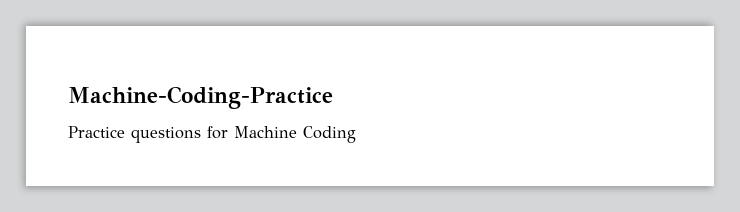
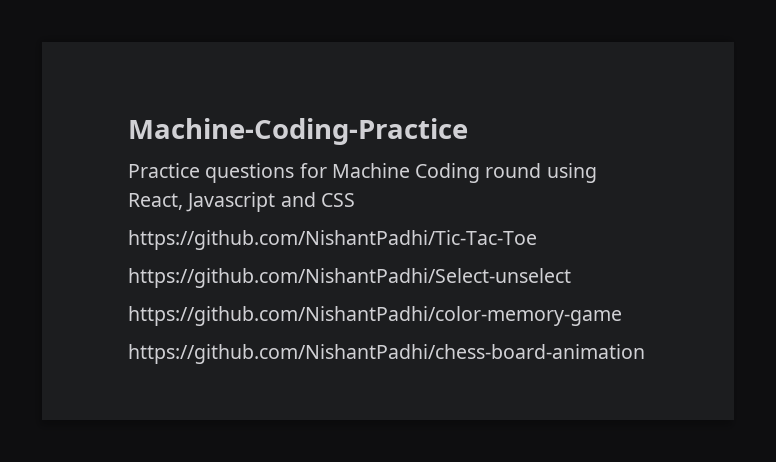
(356, 134) none -> [485,163,597,183] [128,192,355,212] [128,230,537,250] [128,268,571,288] [128,306,622,326] [128,344,645,364] round using React, Javascript and CSS // https://github.com/NishantPadhi/Tic-Tac-Toe // https://github.com/NishantPadhi/Select-unselect // https://github.com/NishantPadhi/color-memory-game // https://github.com/NishantPadhi/chess-board-animation

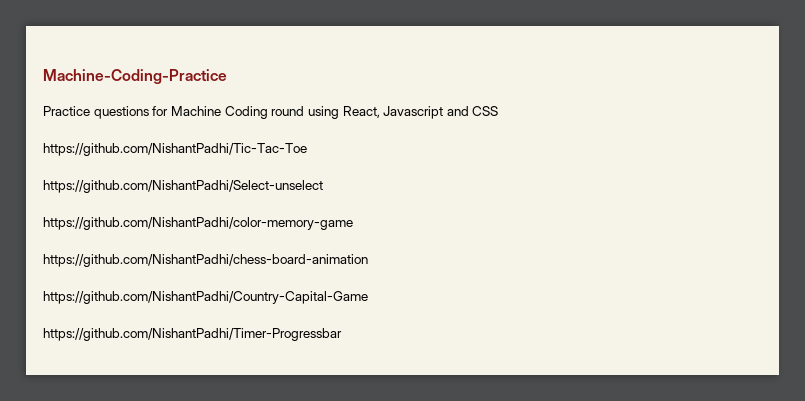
(645, 354) none -> [43,291,368,304] [43,328,342,341] // https://github.com/NishantPadhi/Country-Capital-Game // https://github.com/NishantPadhi/Timer-Progressbar

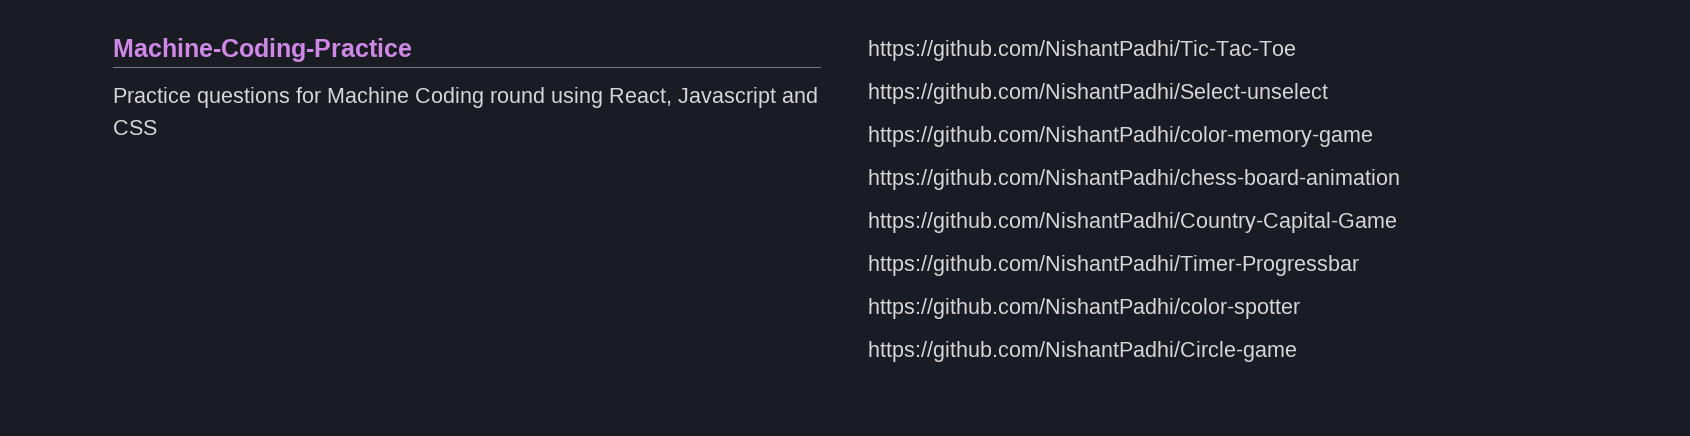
(342, 334) none -> [868,298,1300,319] [868,341,1297,362] // https://github.com/NishantPadhi/color-spotter // https://github.com/NishantPadhi/Circle-game

